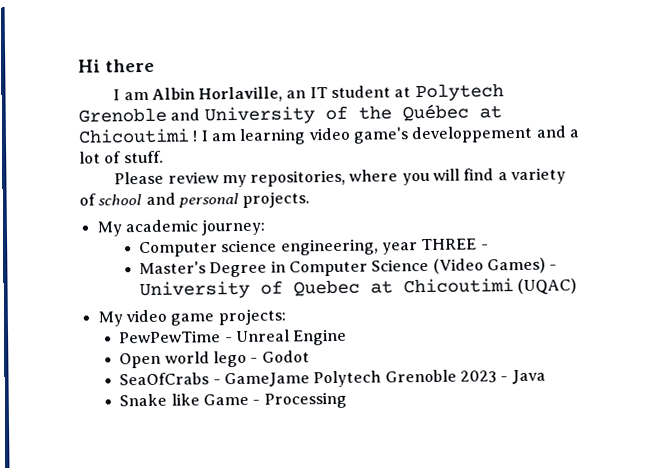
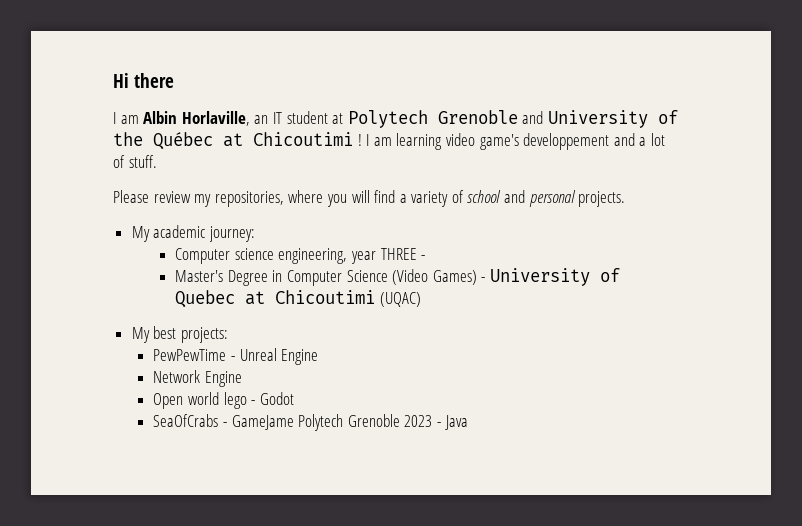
[125,309,215,326] video game -> [153,326,177,339] best
(348, 337) none -> [153,370,243,387] // Network Engine
[119,391,347,409] // Snake like Game - Processing -> (468, 422) none

